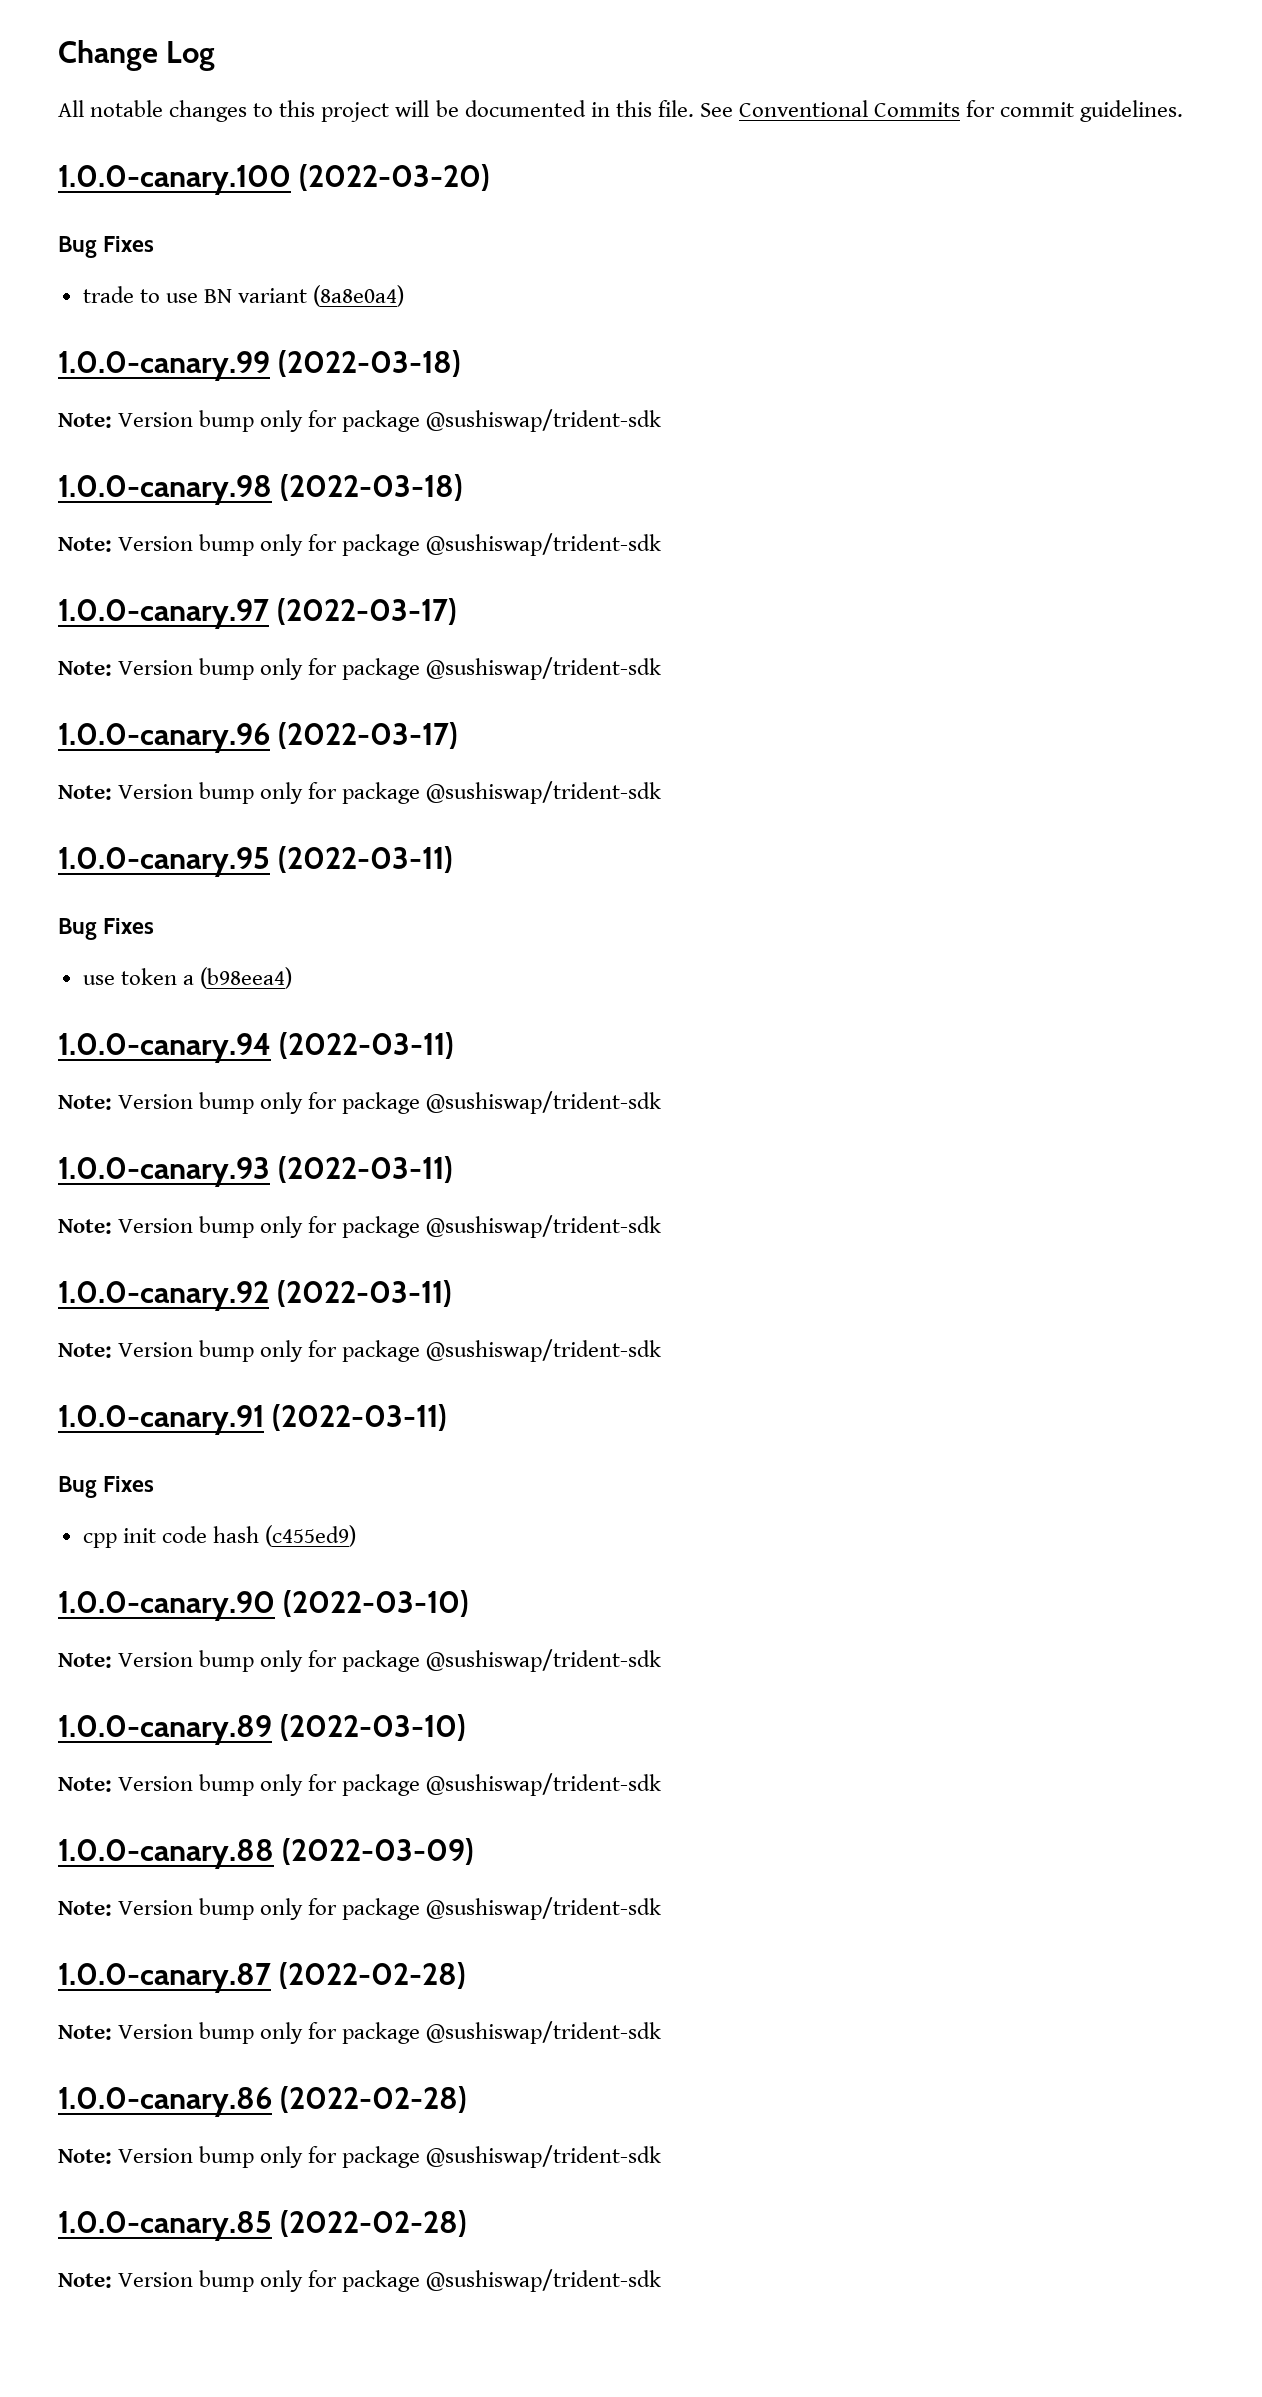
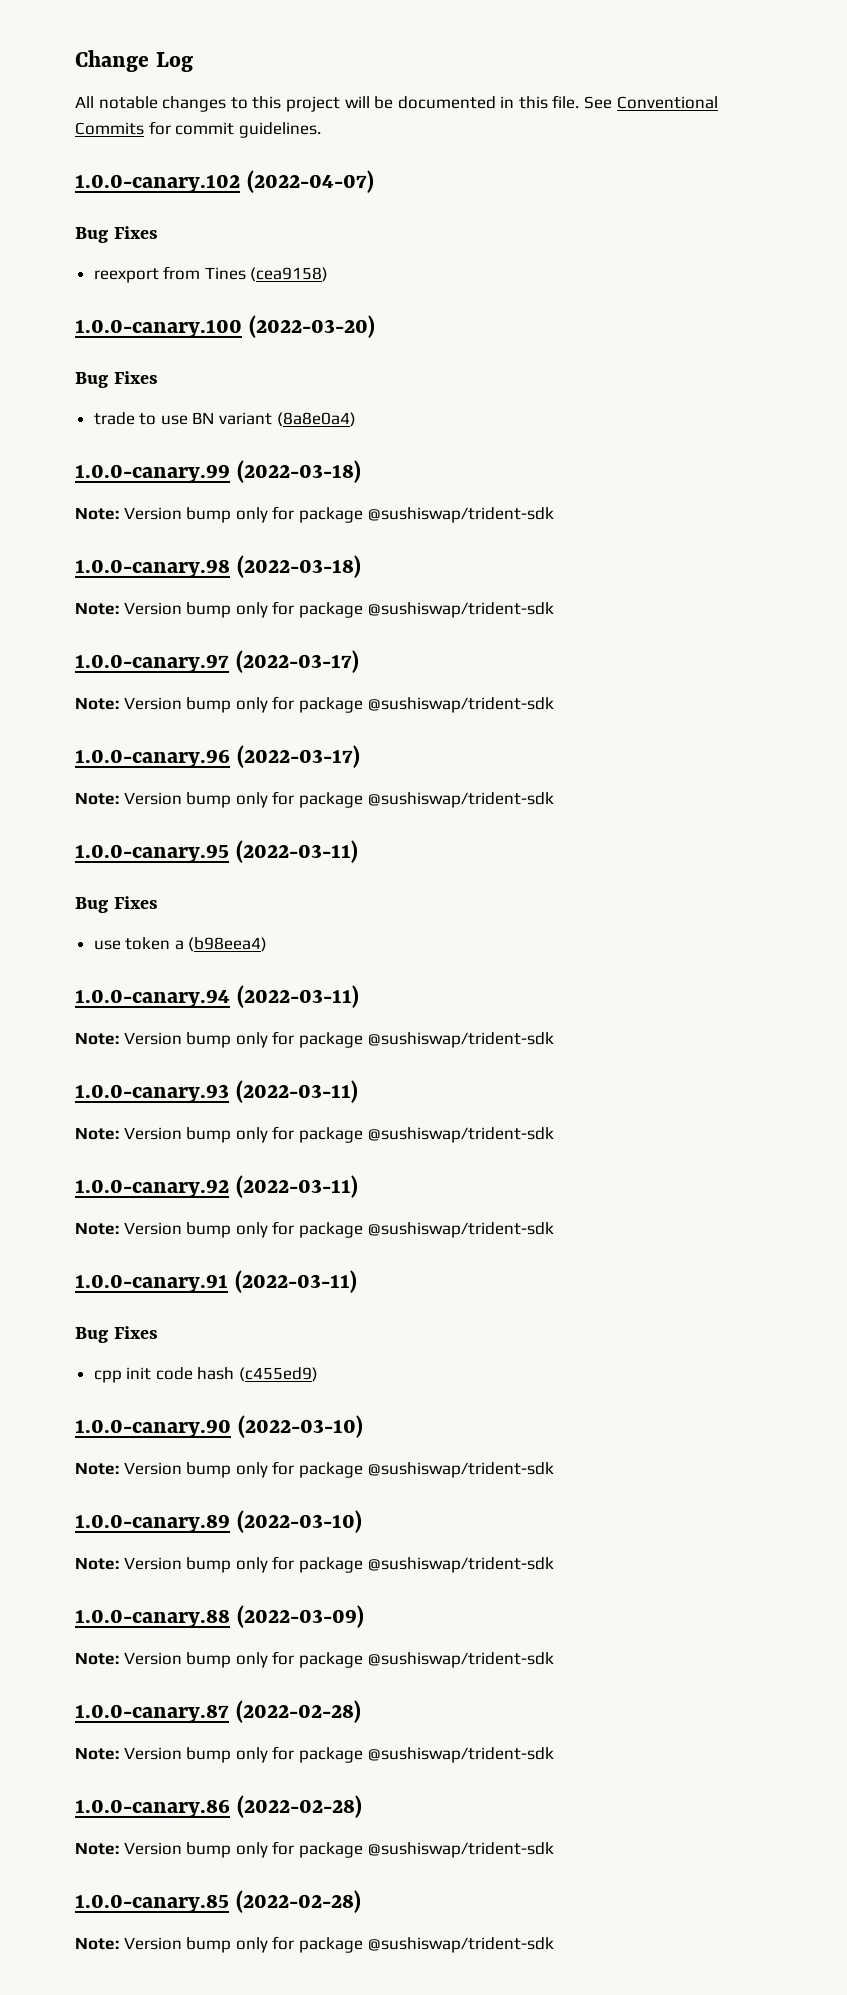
(1184, 111) none -> [75,170,374,193] [75,226,158,243] [93,266,329,283] // 1.0.0-canary.102 (2022-04-07) // Bug Fixes // reexport from Tines (cea9158)

